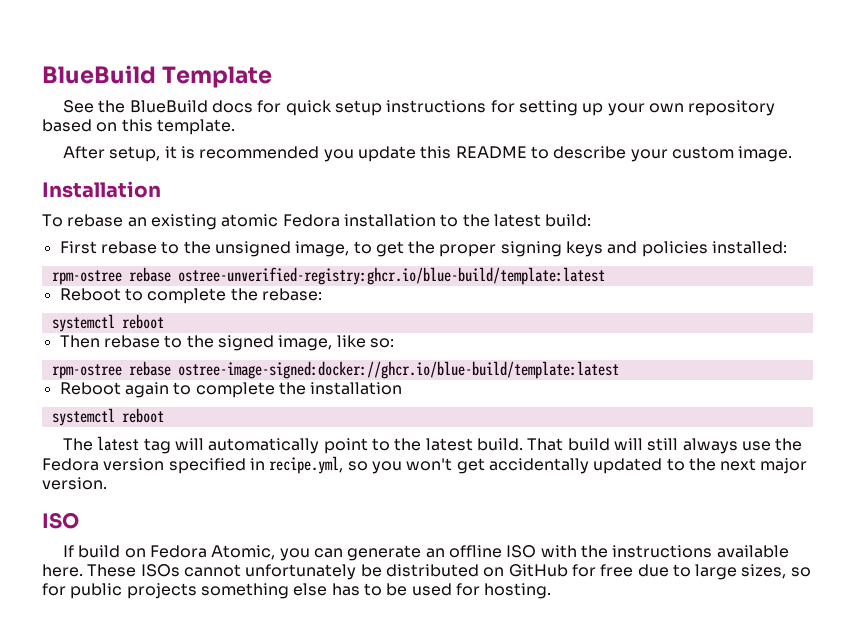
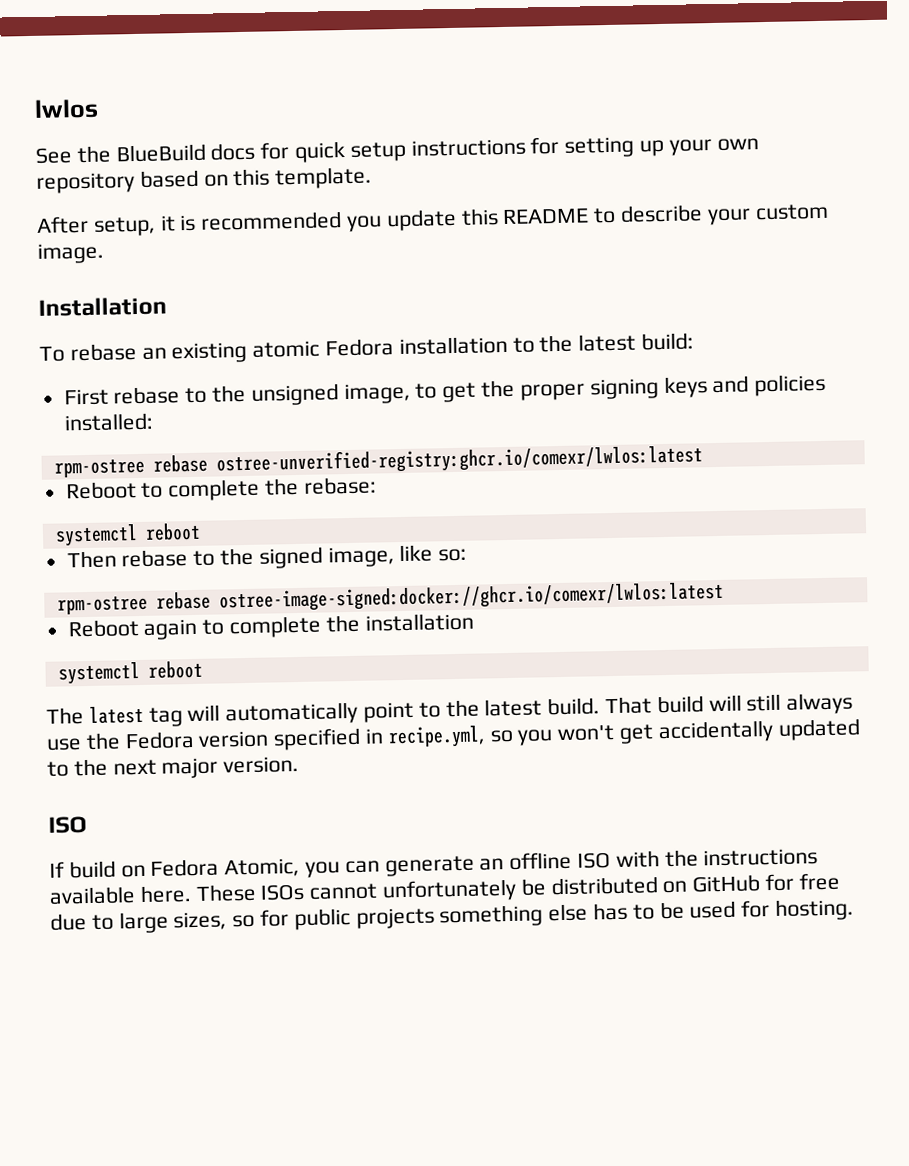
[42,65,273,88] BlueBuild Template -> [34,98,99,119] lwlos
[177,267,605,285] ostree-unverified-registry:ghcr.io/blue-build/template:latest -> [215,444,703,476] ostree-unverified-registry:ghcr.io/comexr/lwlos:latest
[177,361,619,379] ostree-image-signed:docker://ghcr.io/blue-build/template:latest -> [218,581,724,613] ostree-image-signed:docker://ghcr.io/comexr/lwlos:latest

